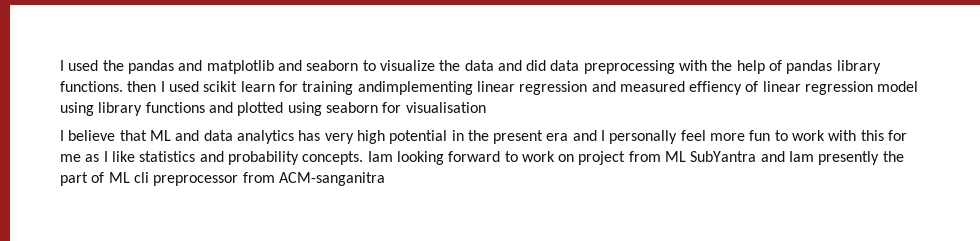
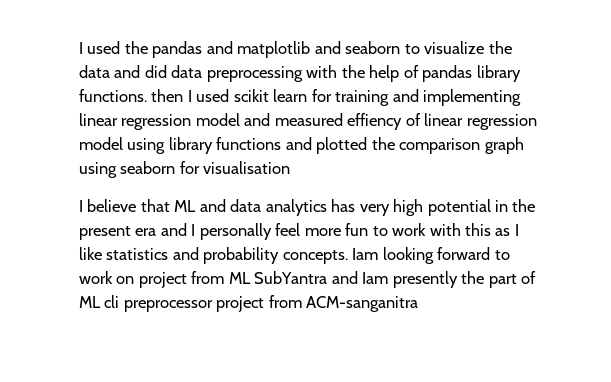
[357,81,588,95] andimplementing linear regression -> [392,89,522,106] [79,113,240,130] and implementing linear regression model
(284, 109) none -> [371,137,524,154] the comparison graph
[888,130,908,141] [60,154,81,162] for me -> (492, 229) none
(239, 180) none -> [216,296,265,312] project

